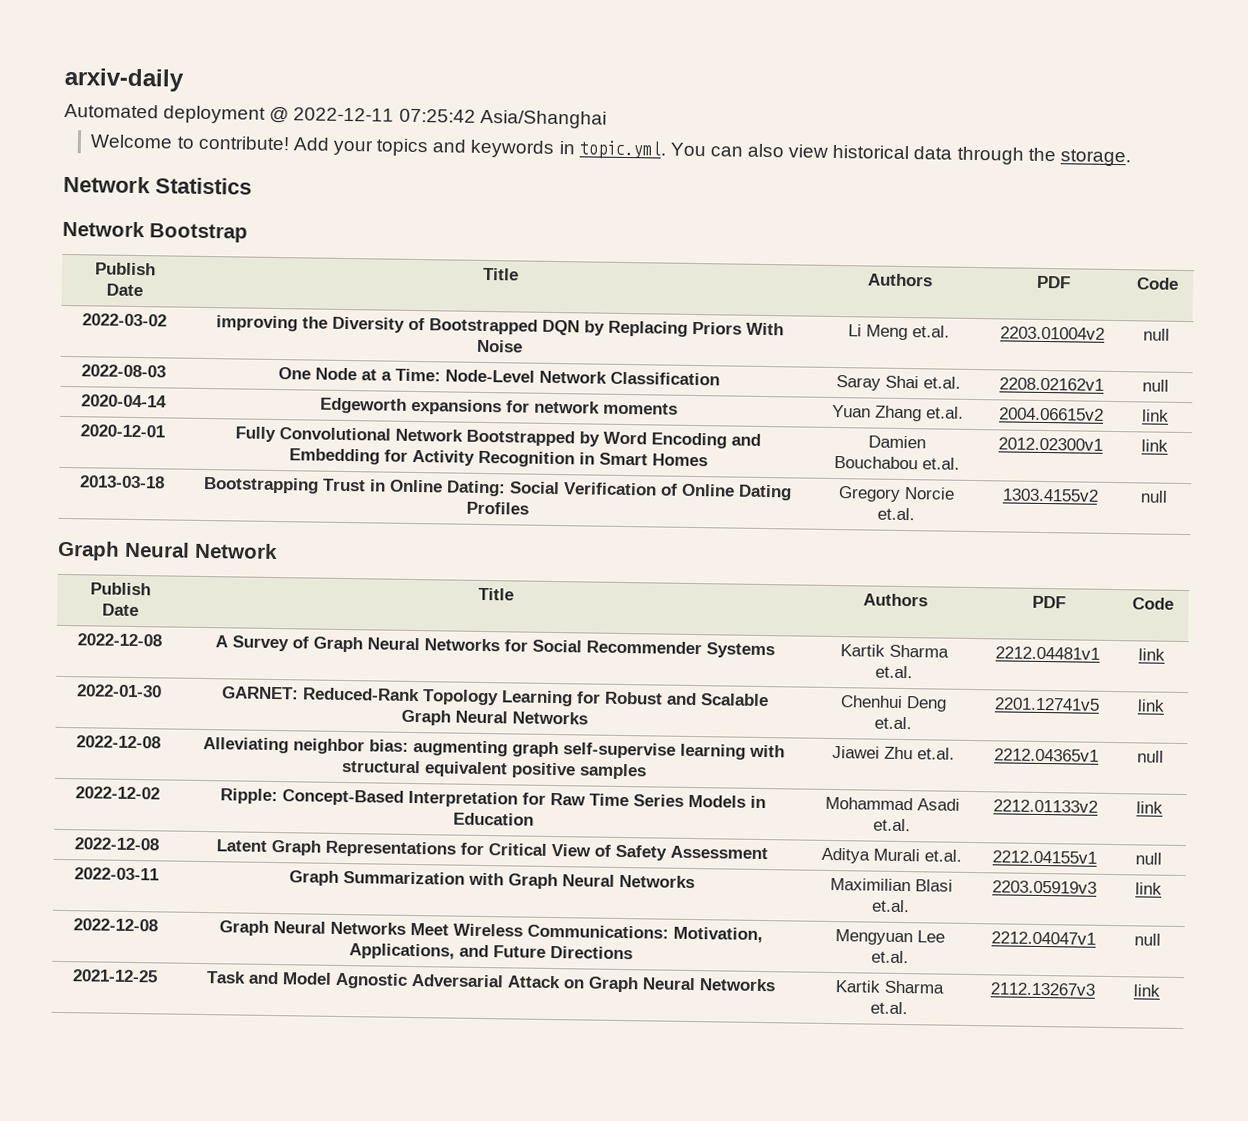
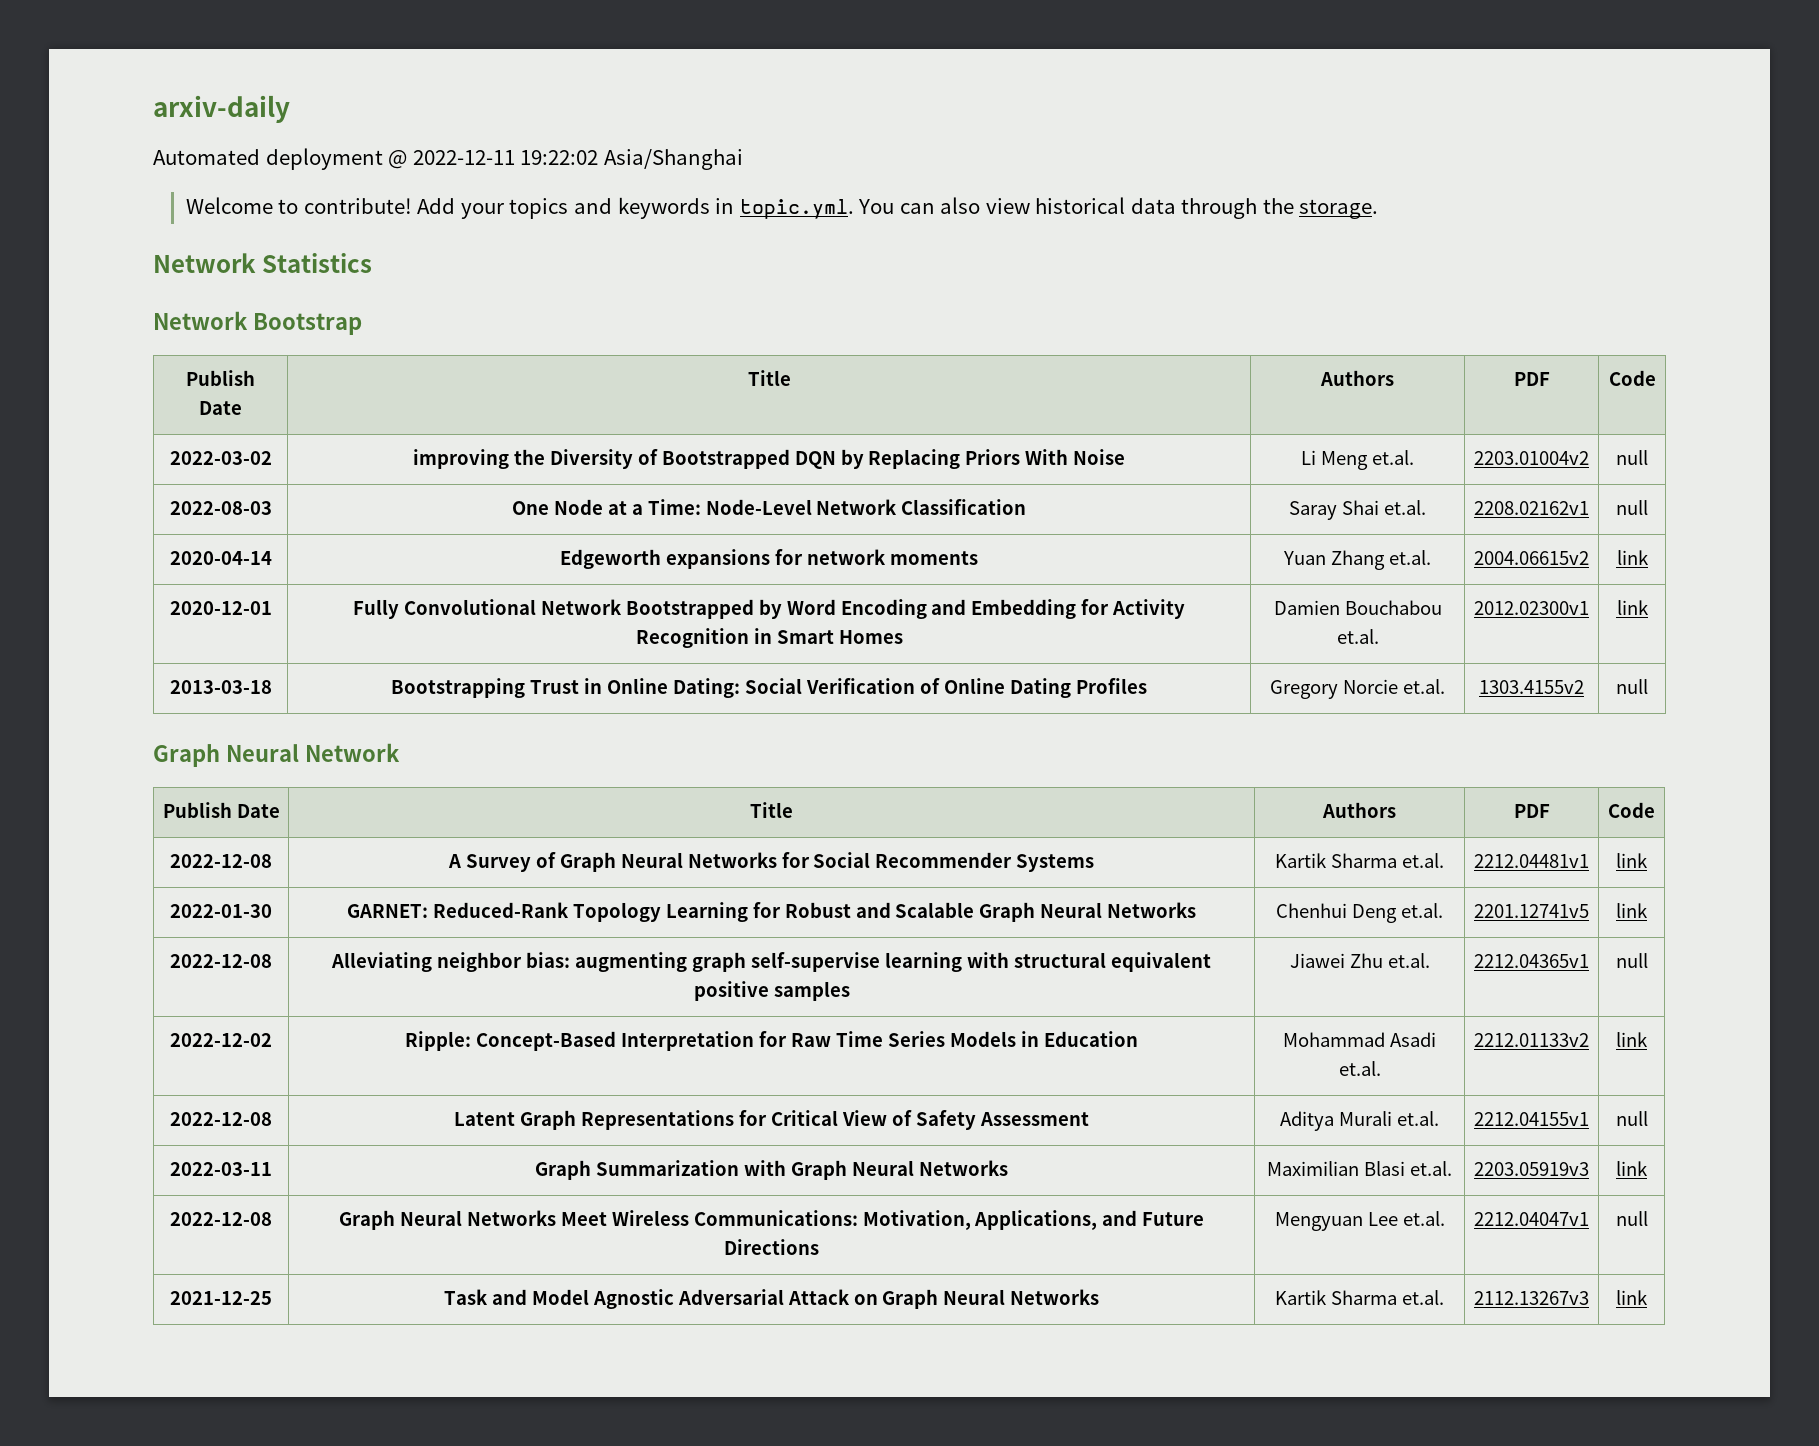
[398,108,476,123] 07:25:42 -> [520,150,599,165] 19:22:02

